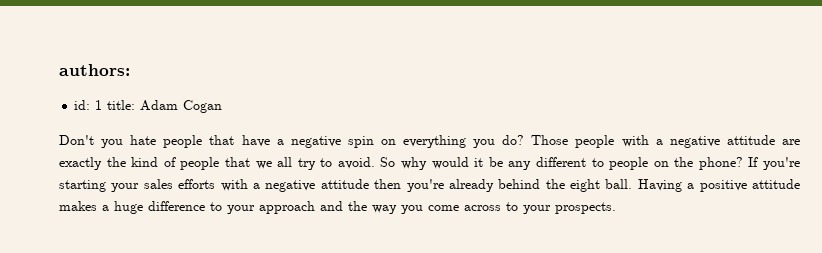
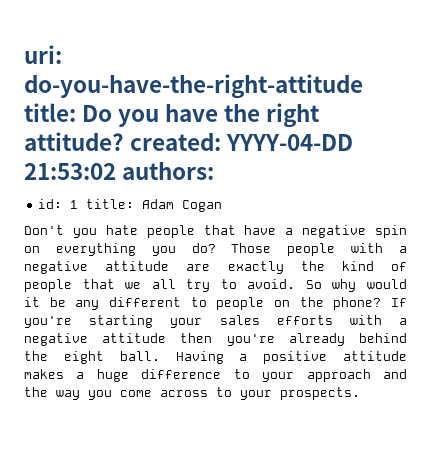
(59, 70) none -> [24,45,62,64] [24,74,363,99] [24,103,321,128] [24,132,354,151] [24,163,116,180] uri: do-you-have-the-right-attitude title: Do you have the right attitude? created: YYYY-04-DD 21:53:02

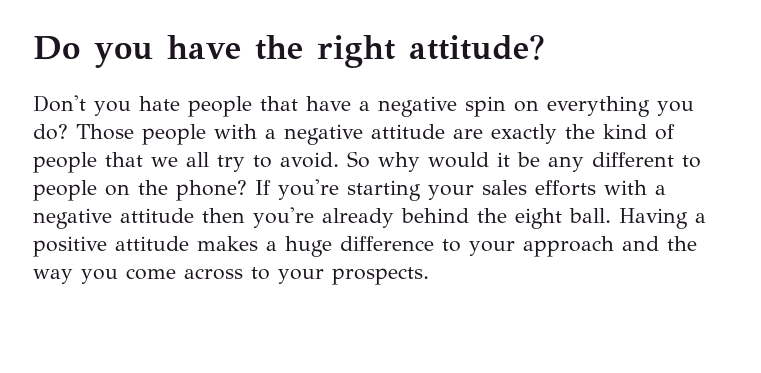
[24,45,62,64] [24,74,363,99] [24,103,76,122] uri: do-you-have-the-right-attitude title: -> (33, 48) none
[130,132,354,151] [24,161,215,180] [38,199,223,212] created: YYYY-04-DD 21:53:02 authors: // id: 1 title: Adam Cogan -> (545, 47) none

